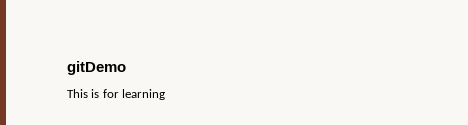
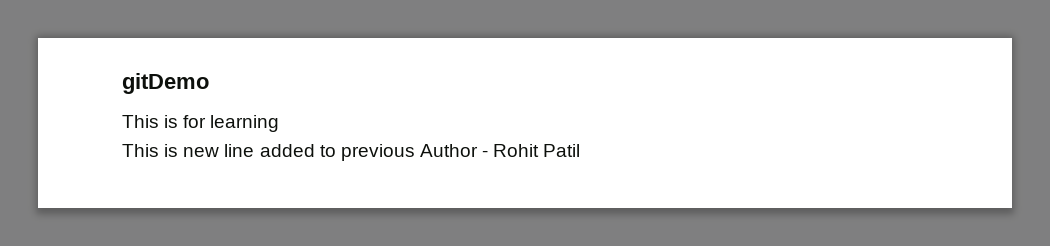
(166, 94) none -> [122,144,581,161] // This is new line added to previous Author - Rohit Patil

